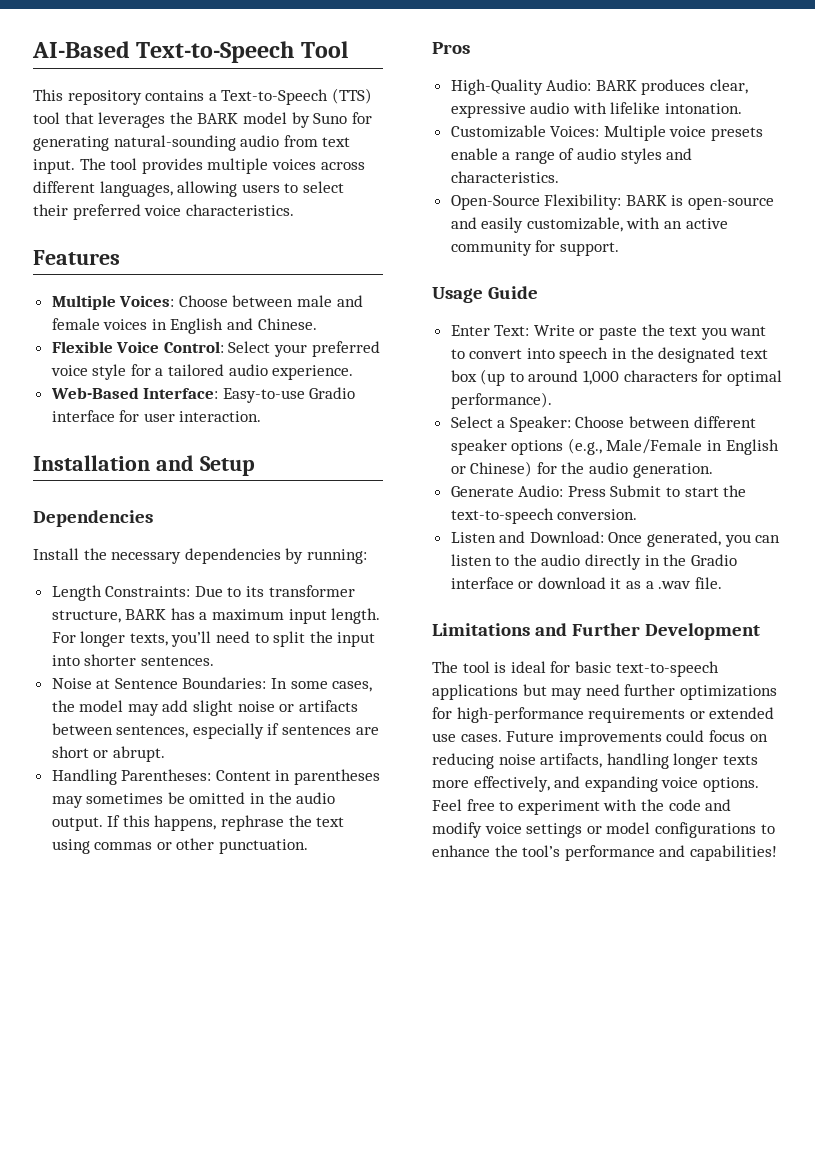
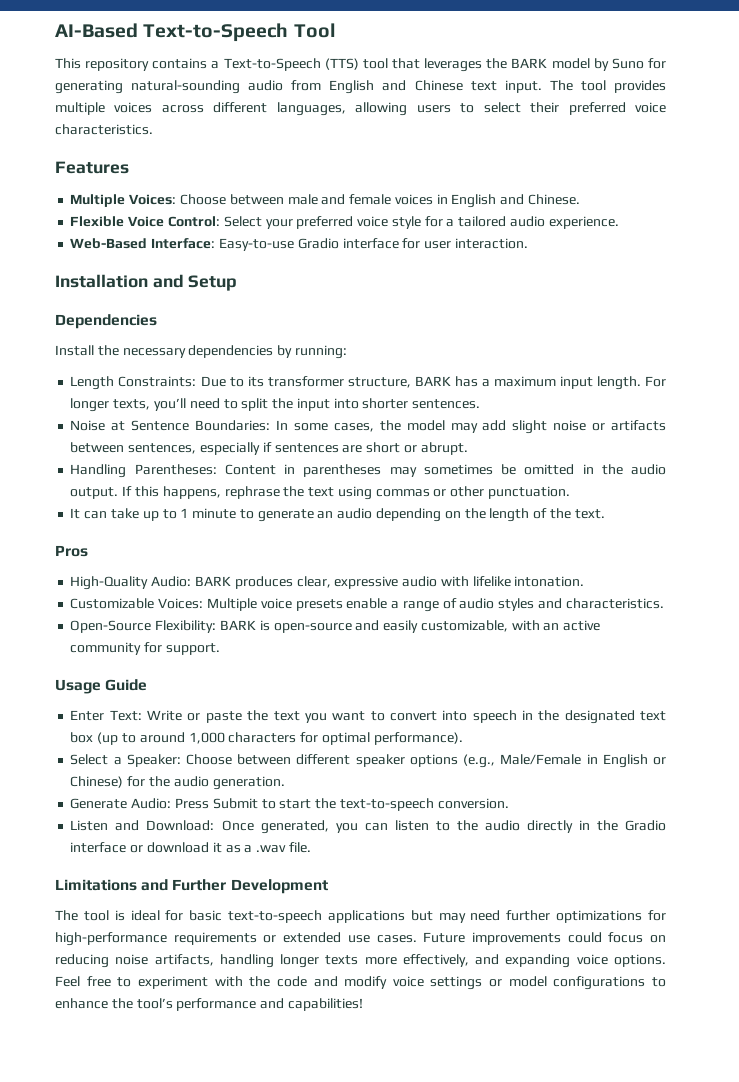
(318, 141) none -> [329,80,463,94] English and Chinese
(309, 846) none -> [70,508,605,522] // It can take up to 1 minute to generate an audio depending on the length of the text.

